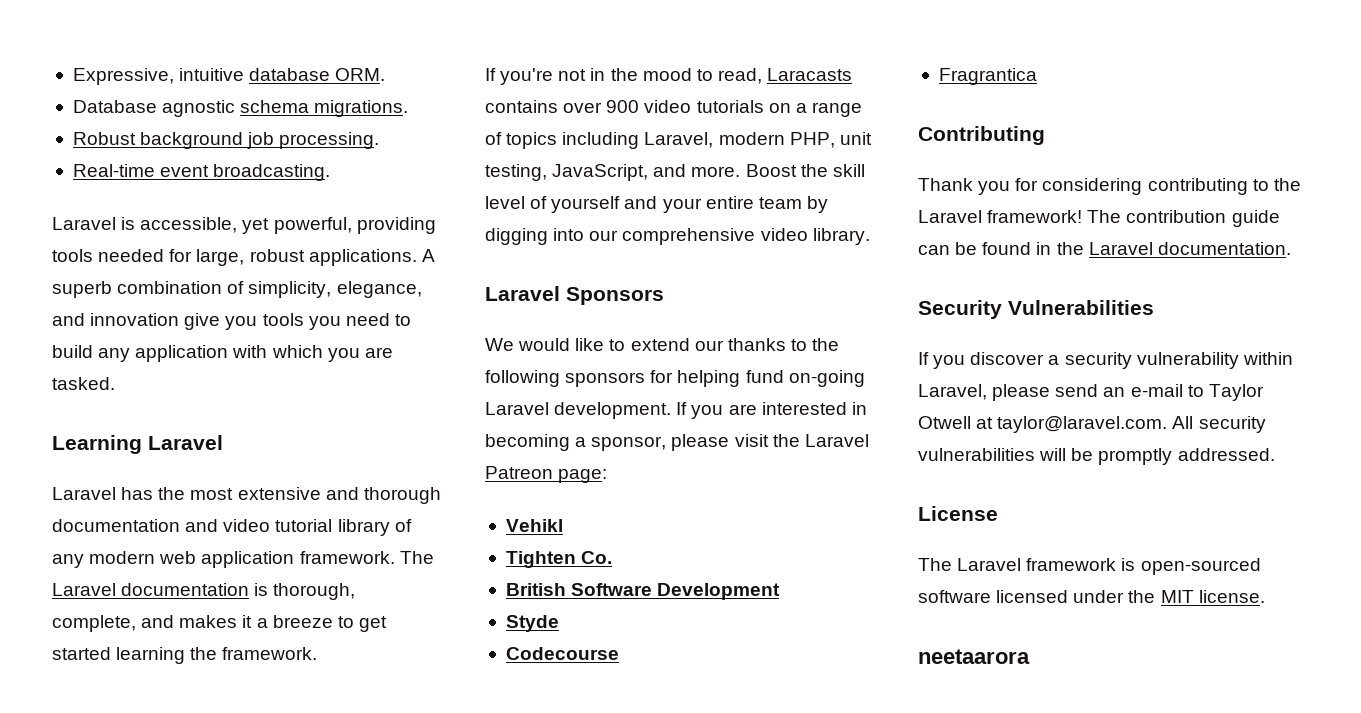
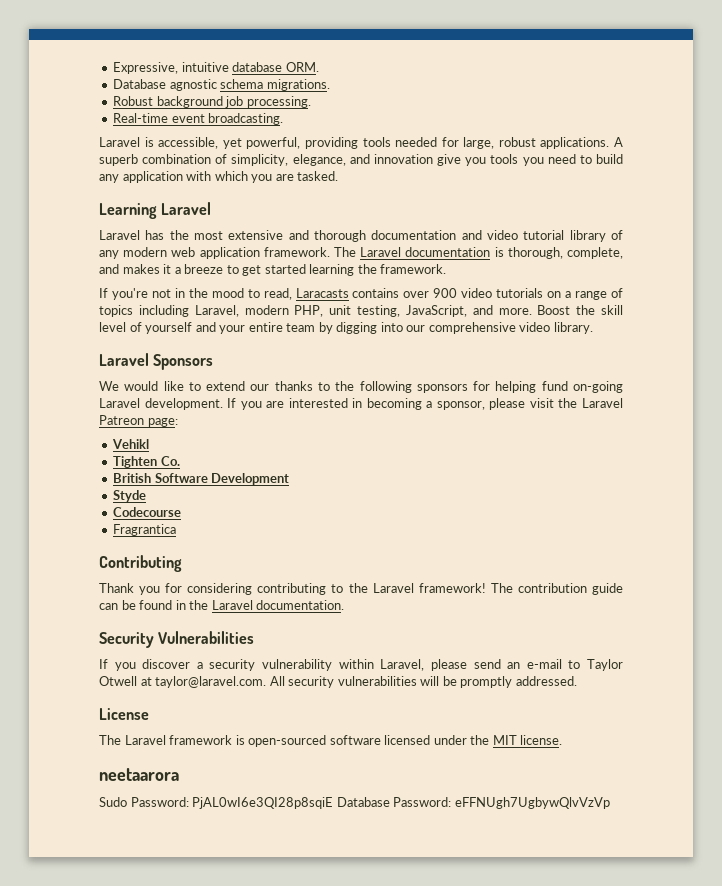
(1030, 656) none -> [99,797,610,809] // Sudo Password: PjAL0wI6e3QI28p8sqiE Database Password: eFFNUgh7UgbywQlvVzVp

